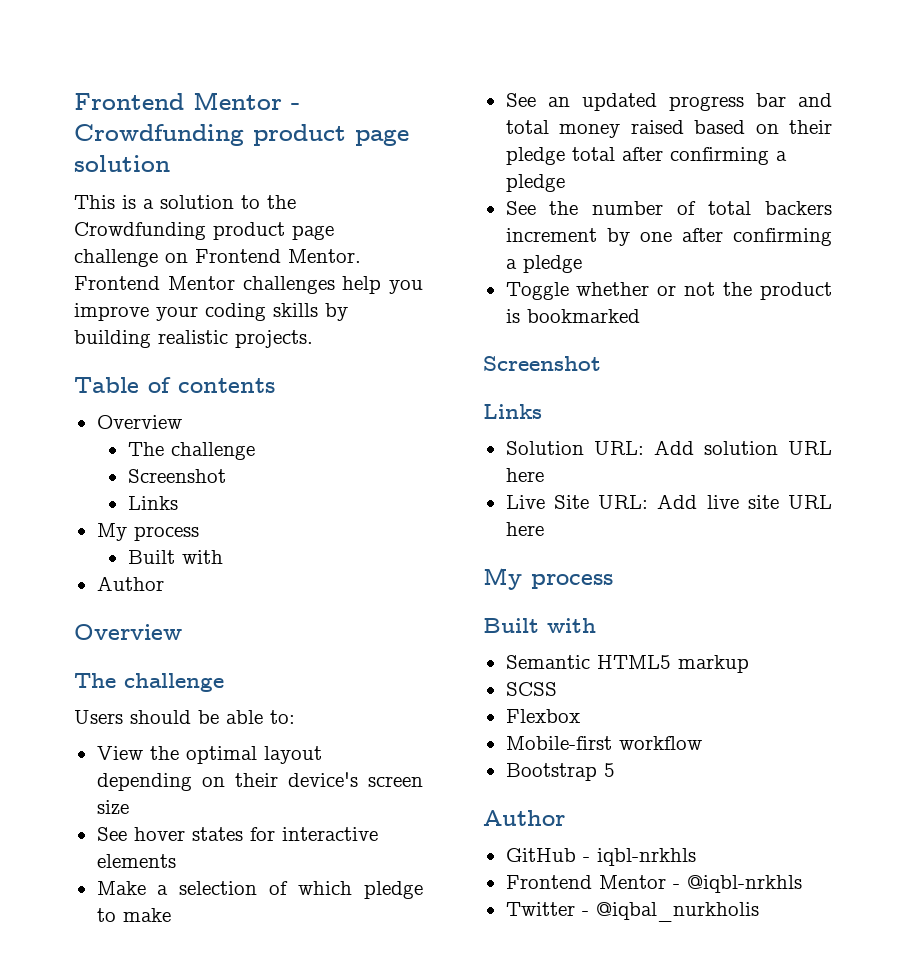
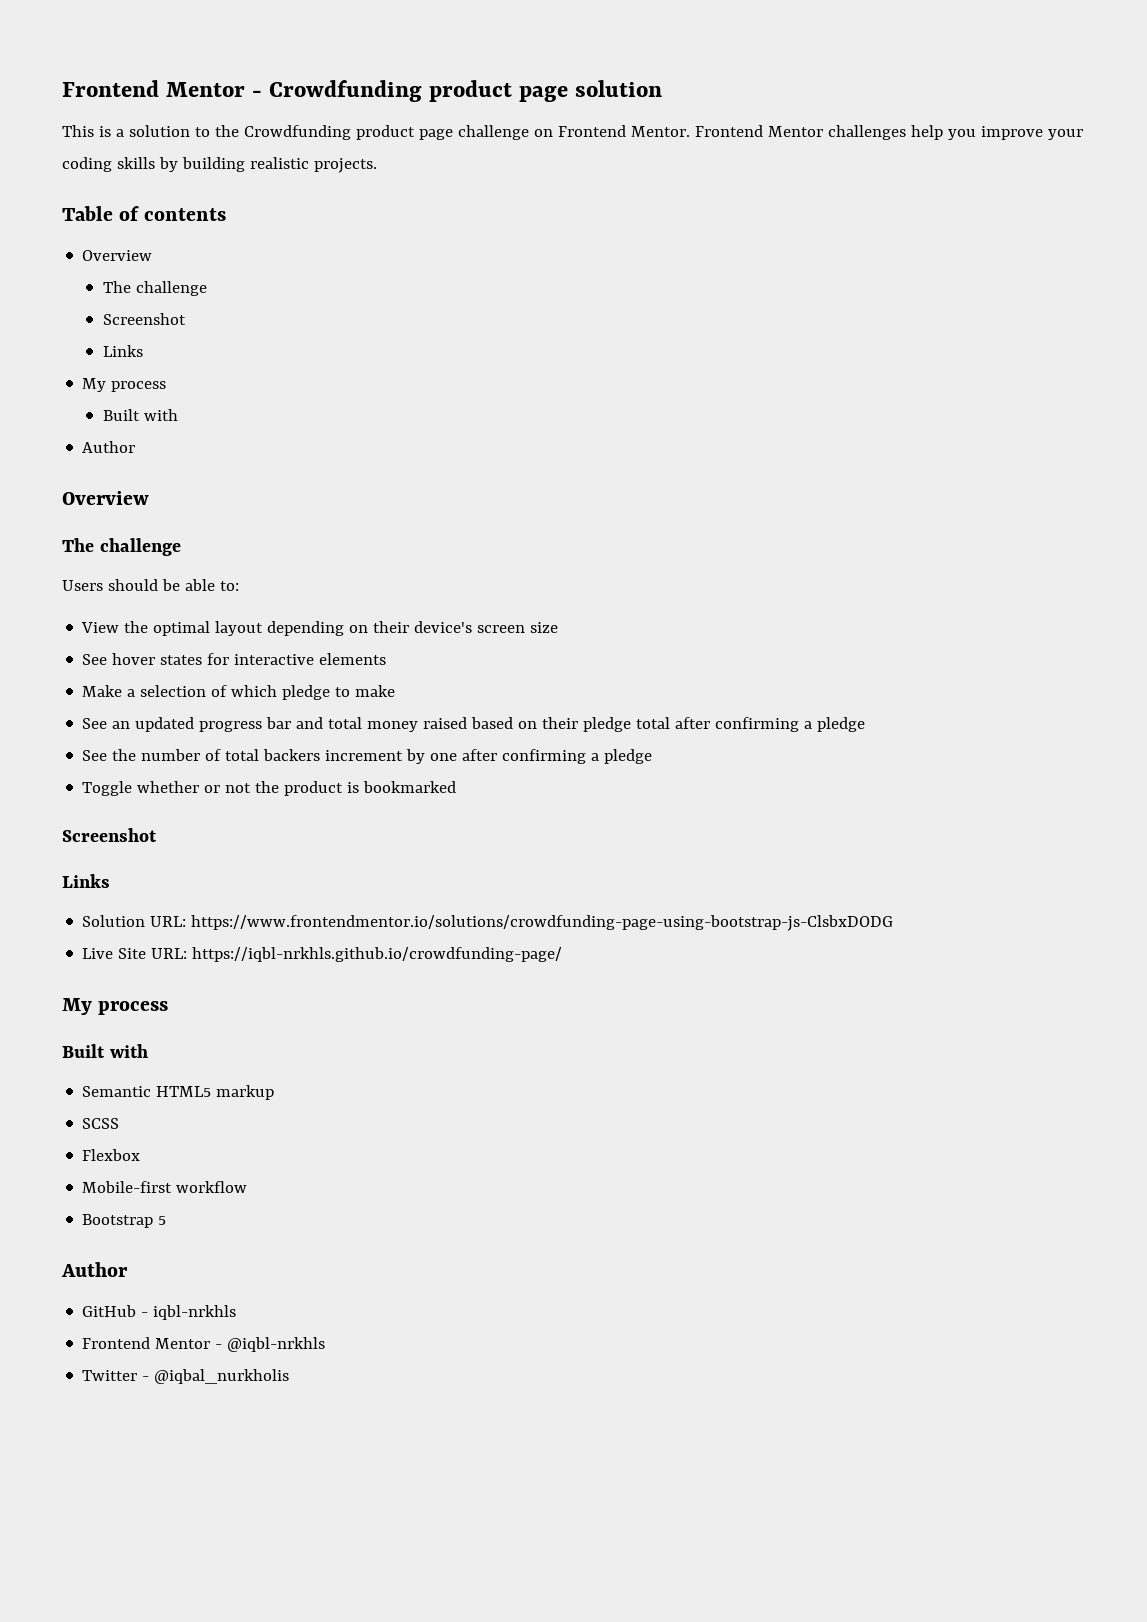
[653,440,832,455] [505,468,544,482] Add solution URL here -> [191,915,894,931] https://www.frontendmentor.io/solutions/crowdfunding-page-using-bootstrap-js-ClsbxDODG
[657,494,832,509] [505,522,544,536] Add live site URL here -> [192,947,563,962] https://iqbl-nrkhls.github.io/crowdfunding-page/

